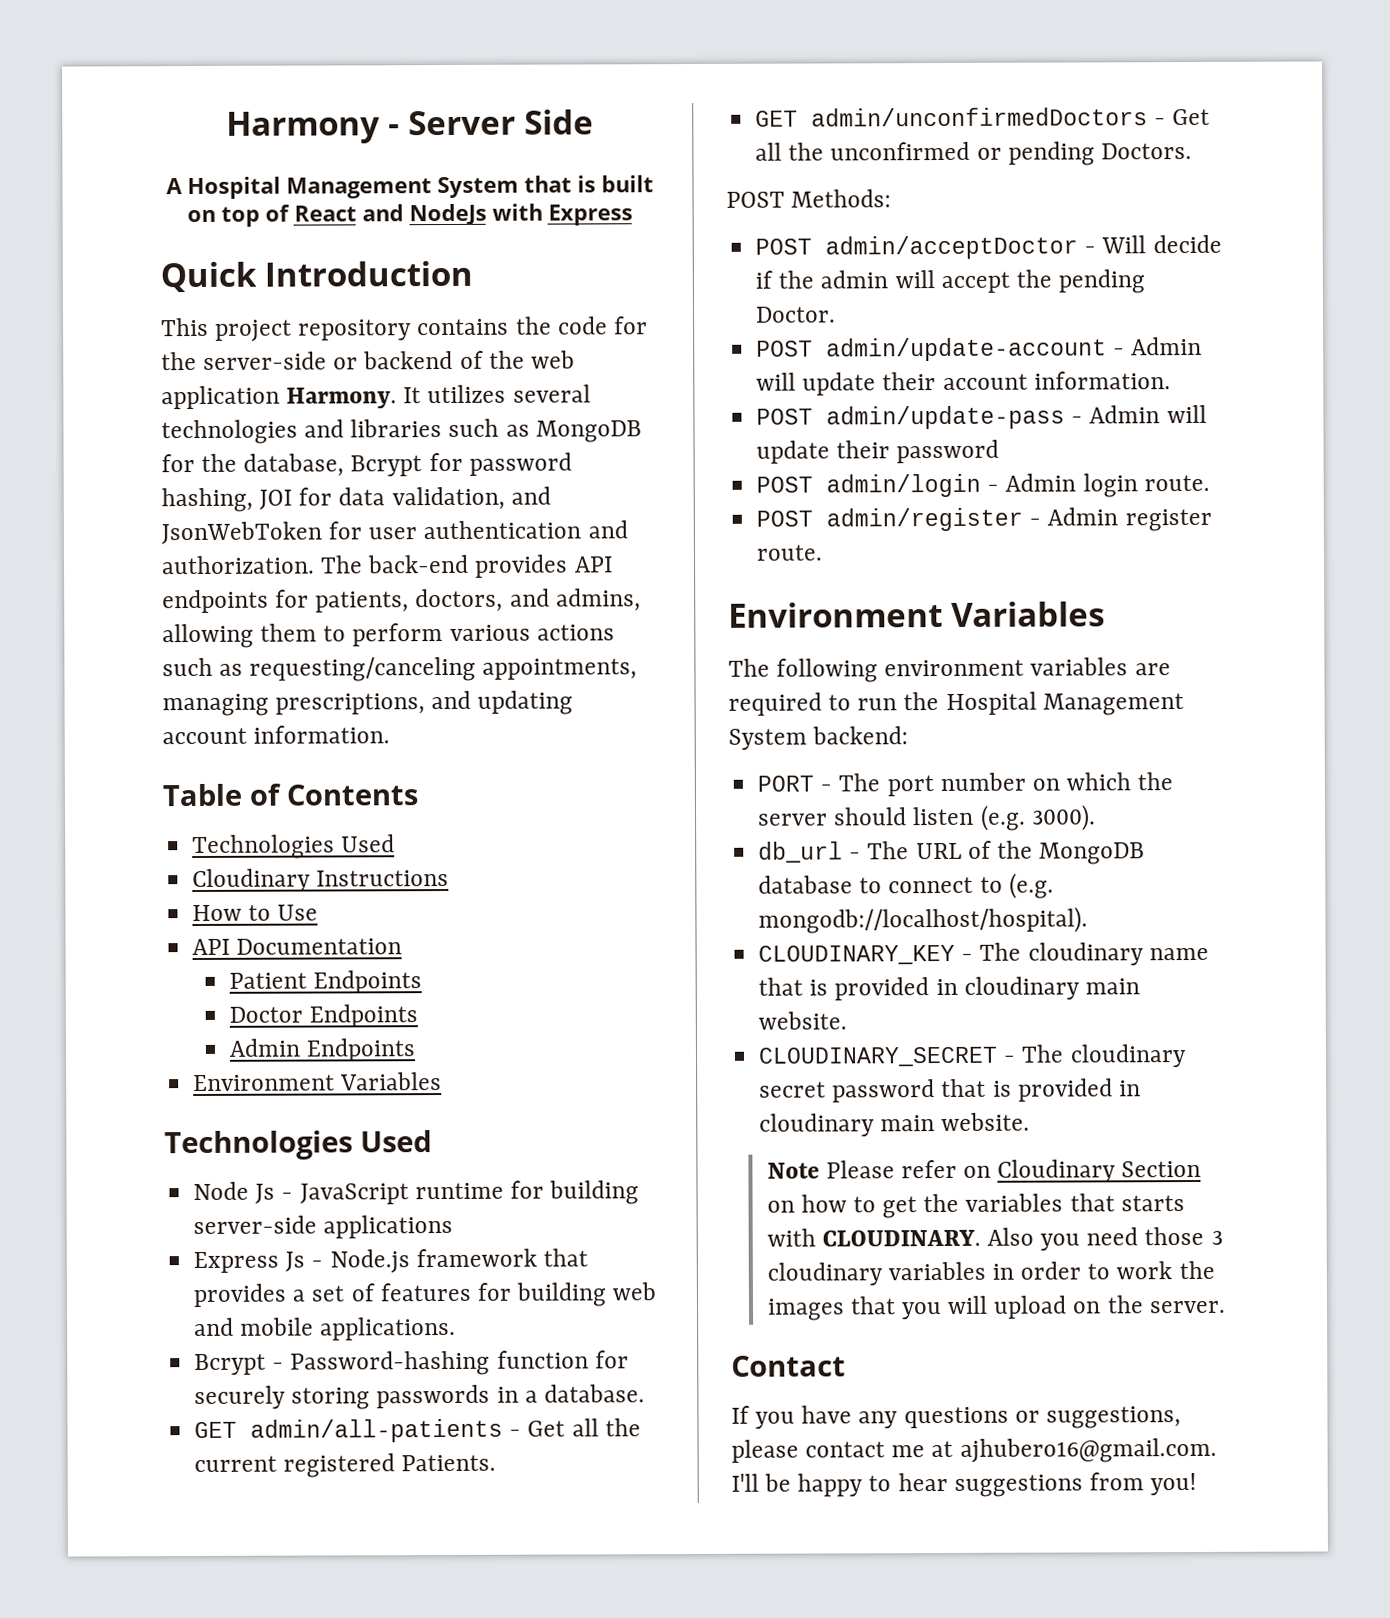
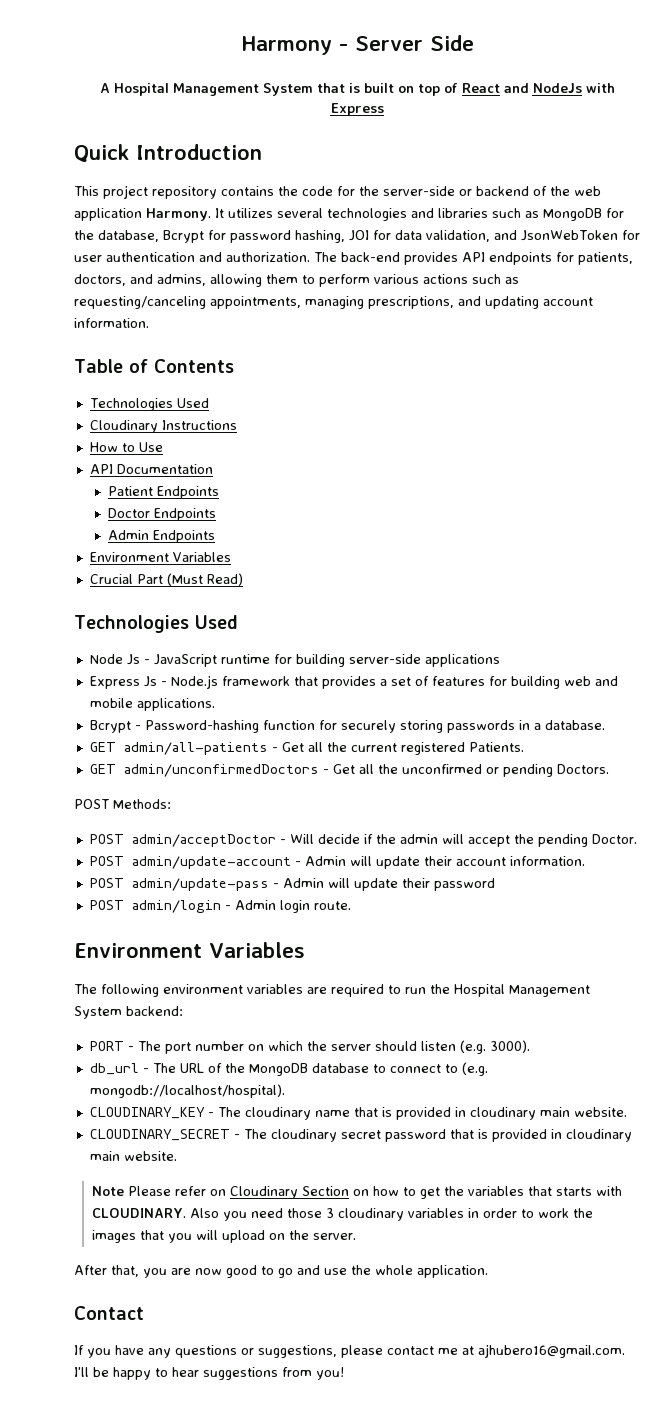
(443, 1081) none -> [89,573,243,586] // Crucial Part (Must Read)
[756,507,1212,532] [756,544,824,561] // POST admin/register - Admin register route. -> (351, 905) none
(1226, 1307) none -> [74,1265,488,1278] // After that, you are now good to go and use the whole application.

